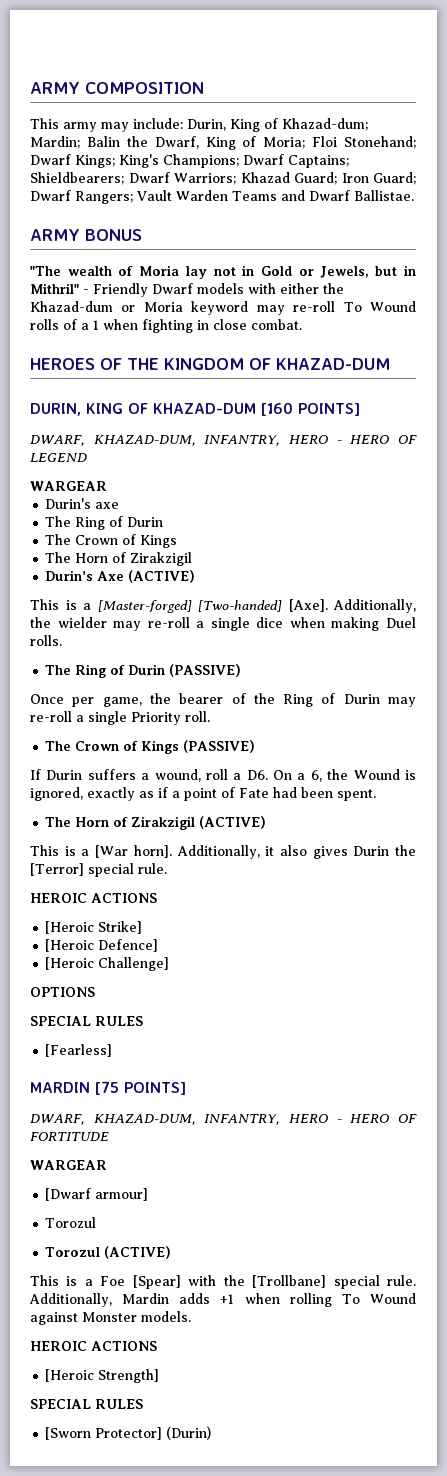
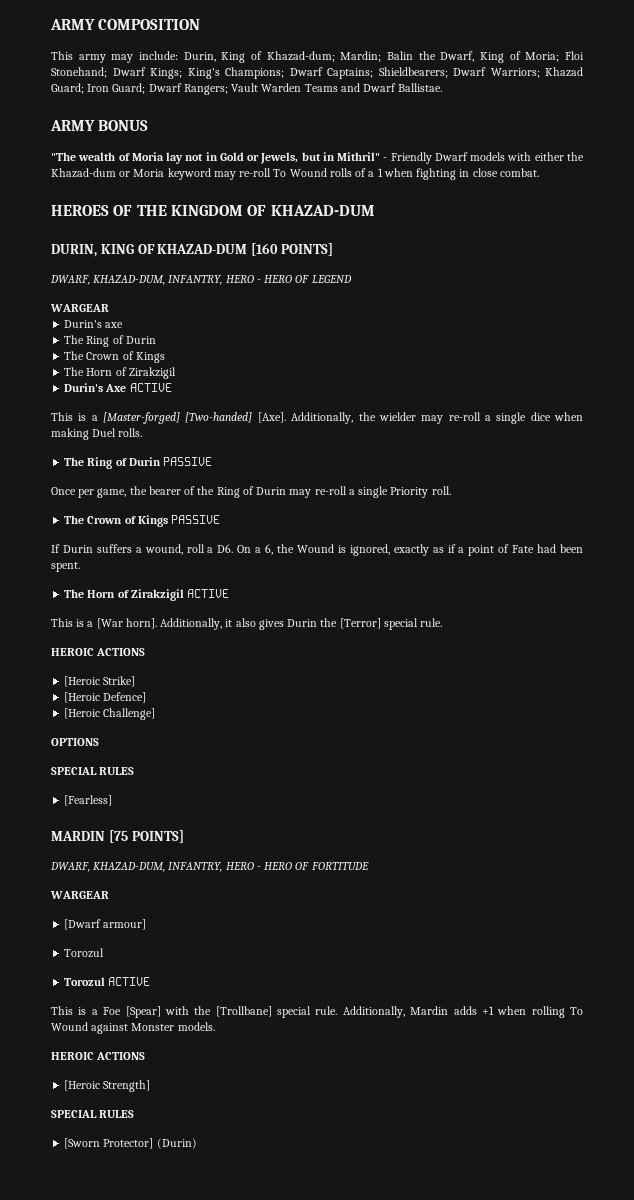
[128,570,196,583] (ACTIVE) -> [129,383,172,392] ACTIVE
[169,664,242,677] (PASSIVE) -> [163,457,213,466] PASSIVE
[183,740,256,753] (PASSIVE) -> [171,515,221,524] PASSIVE
[199,816,267,829] (ACTIVE) -> [187,589,230,598] ACTIVE
[104,1246,172,1259] (ACTIVE) -> [108,977,151,986] ACTIVE

